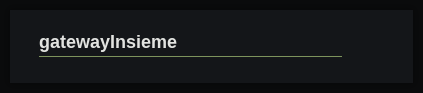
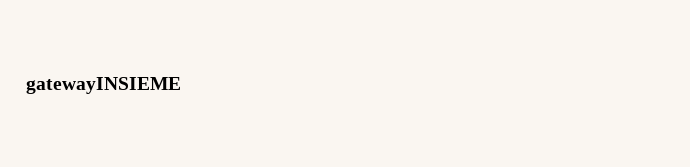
[39,35,177,52] gatewayInsieme -> [26,77,181,94] gatewayINSIEME

